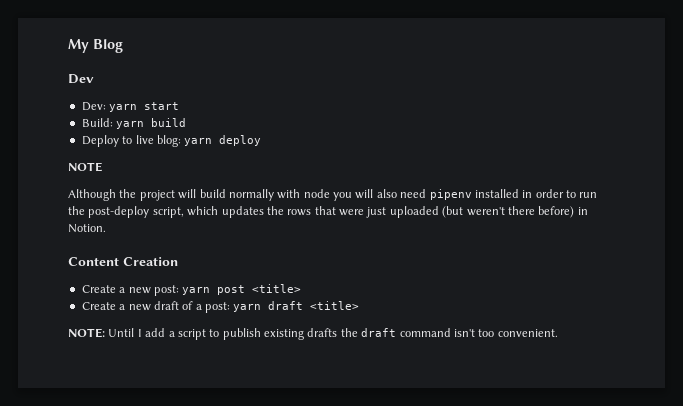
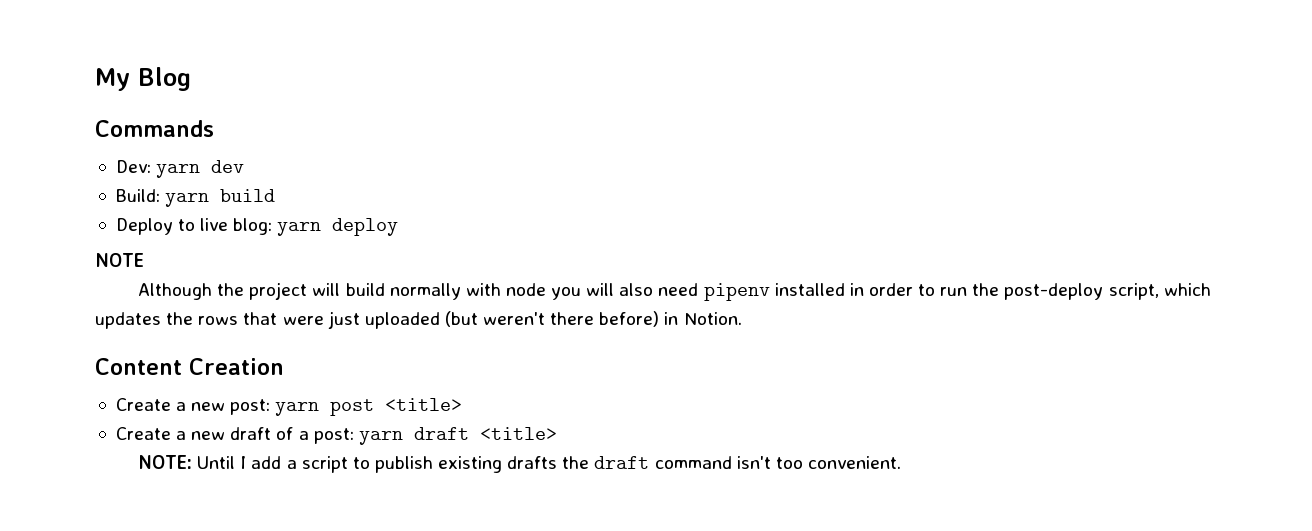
[68,74,94,84] Dev -> [95,120,214,137] Commands
[144,102,180,110] start -> [211,160,245,173] dev

